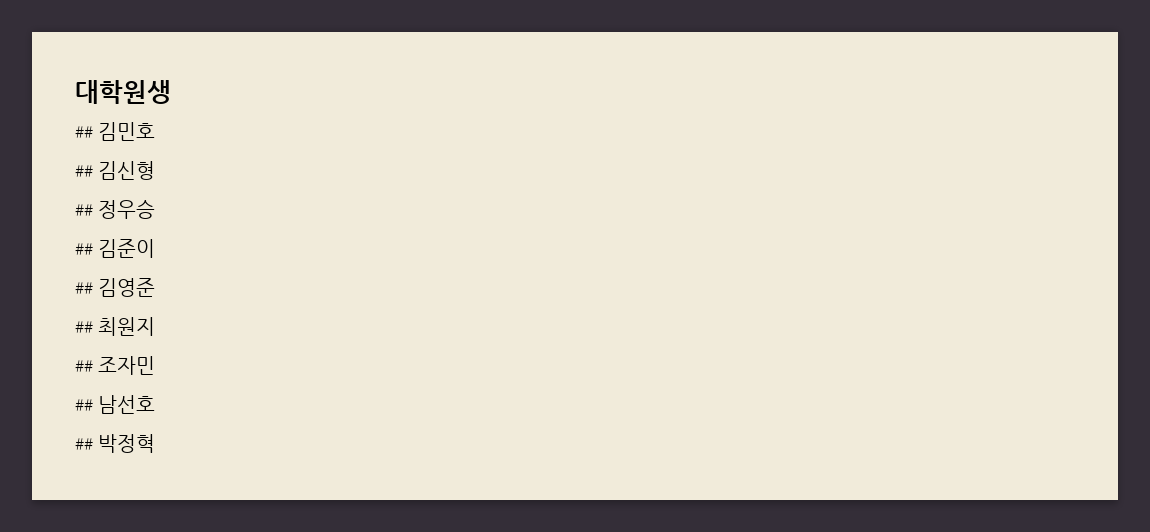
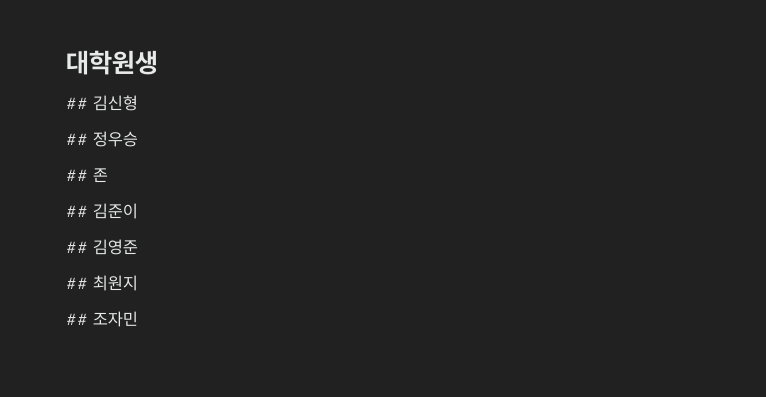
[75,122,156,141] // ## 김민호 -> (158, 62) none
(156, 209) none -> [66,168,108,183] // ## 존
[75,395,156,414] [75,434,156,453] // ## 남선호 // ## 박정혁 -> (138, 319) none

